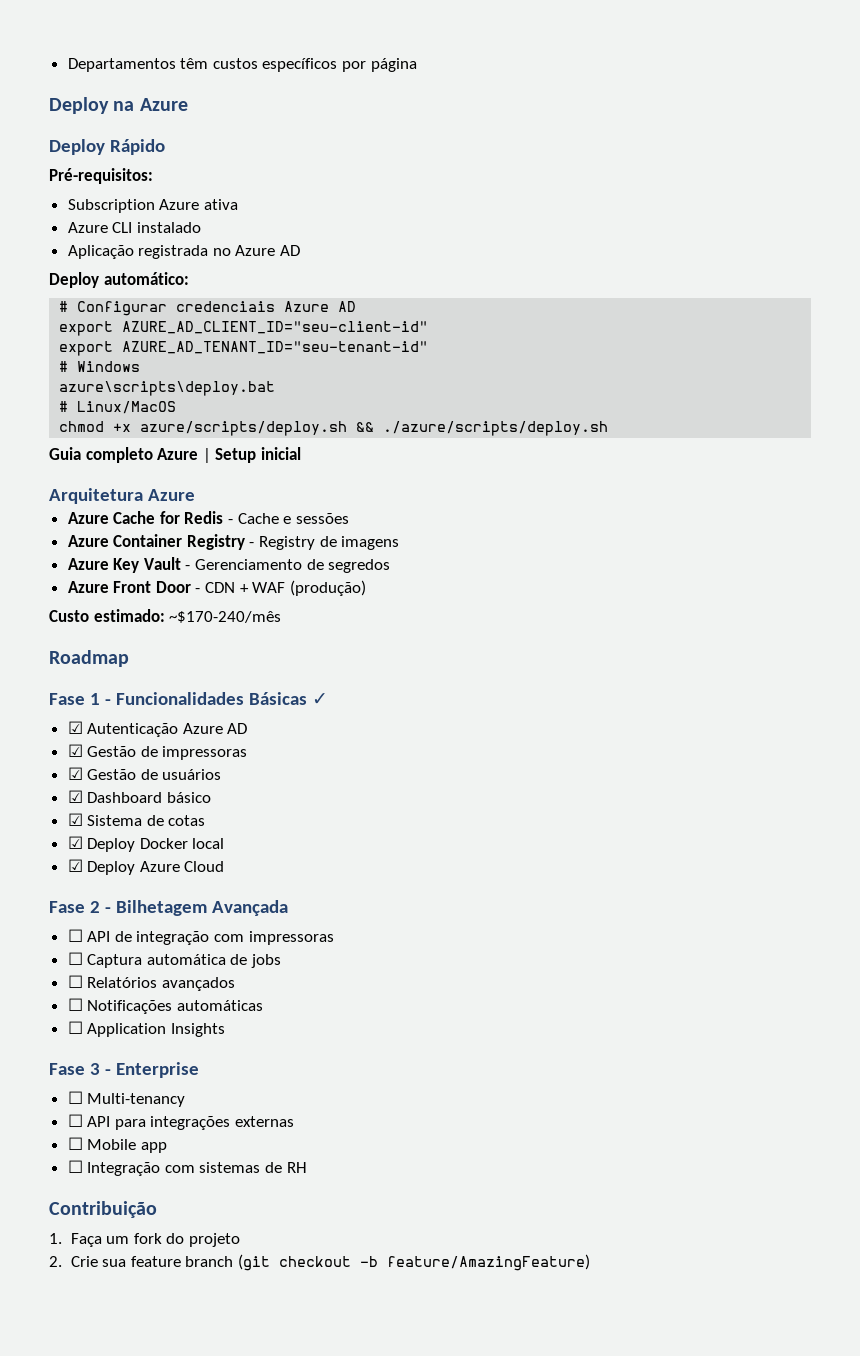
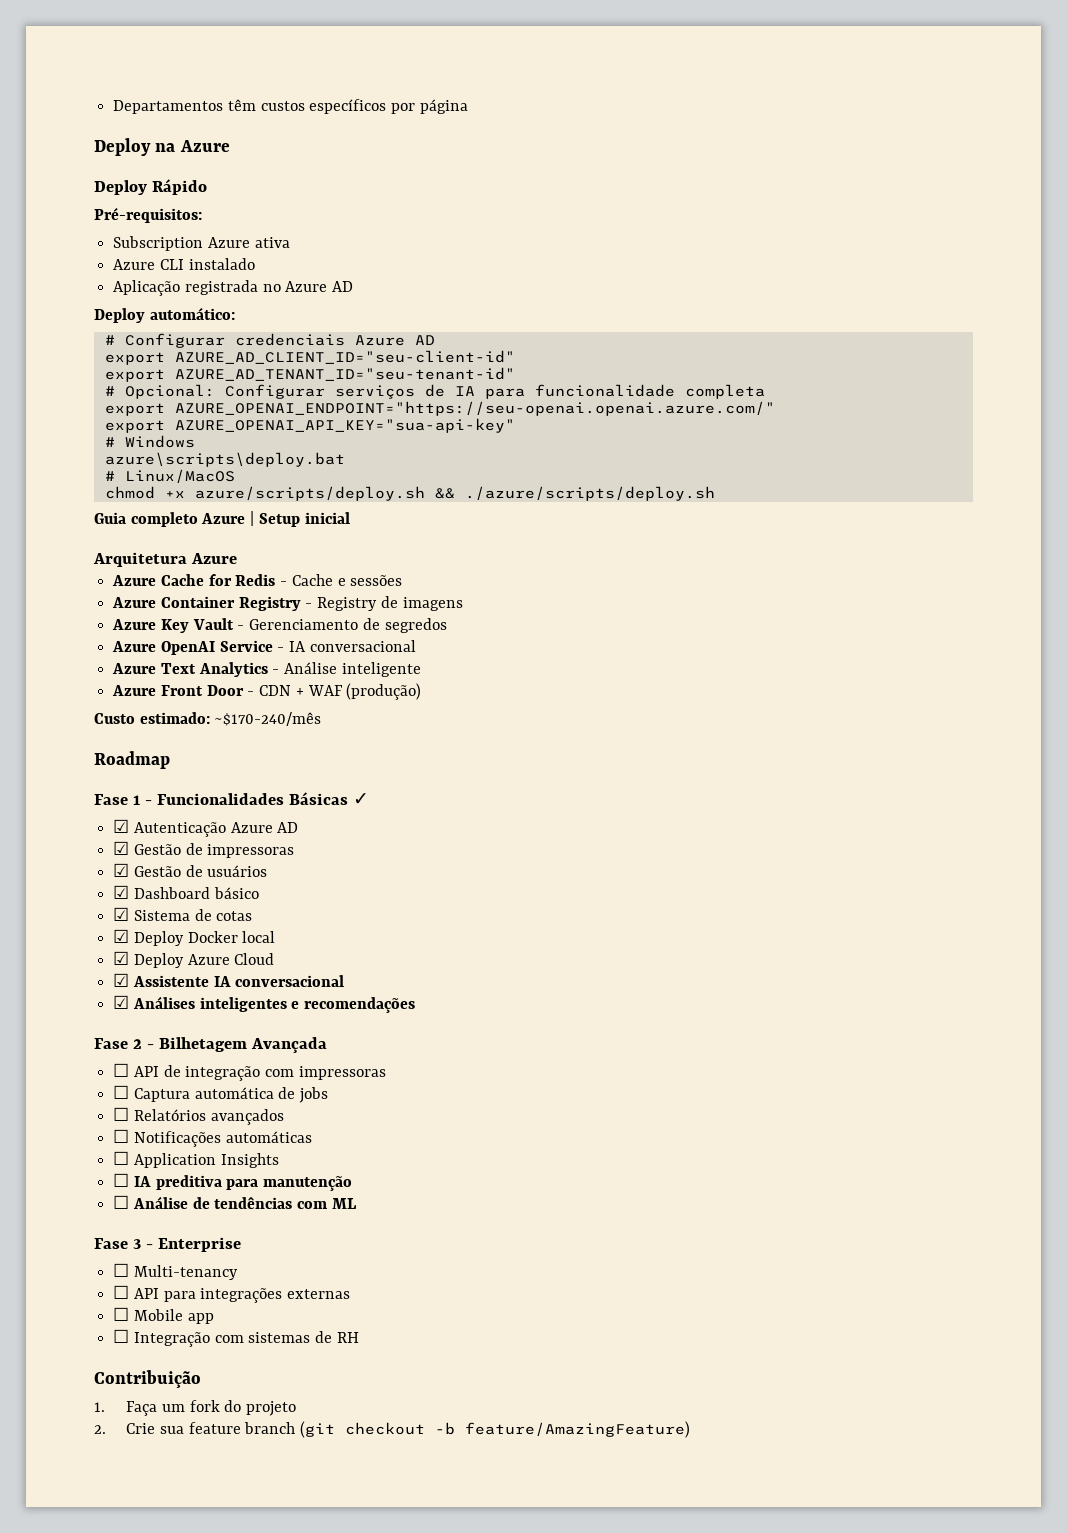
(429, 347) none -> [104,384,765,399] [104,401,775,416] [104,418,515,433] // # Opcional: Configurar serviços de IA para funcionalidade completa // export AZURE_OPENAI_ENDPOINT="https://seu-openai.openai.azure.com/" // export AZURE_OPENAI_API_KEY="sua-api-key"
(391, 566) none -> [112,640,416,655] [112,662,421,677] // Azure OpenAI Service - IA conversacional // Azure Text Analytics - Análise inteligente
(225, 866) none -> [113,973,345,987] [113,995,416,1013] // ☑ Assistente IA conversacional // ☑ Análises inteligentes e recomendações
(225, 1030) none -> [113,1173,353,1191] [113,1195,356,1209] // ☐ IA preditiva para manutenção // ☐ Análise de tendências com ML

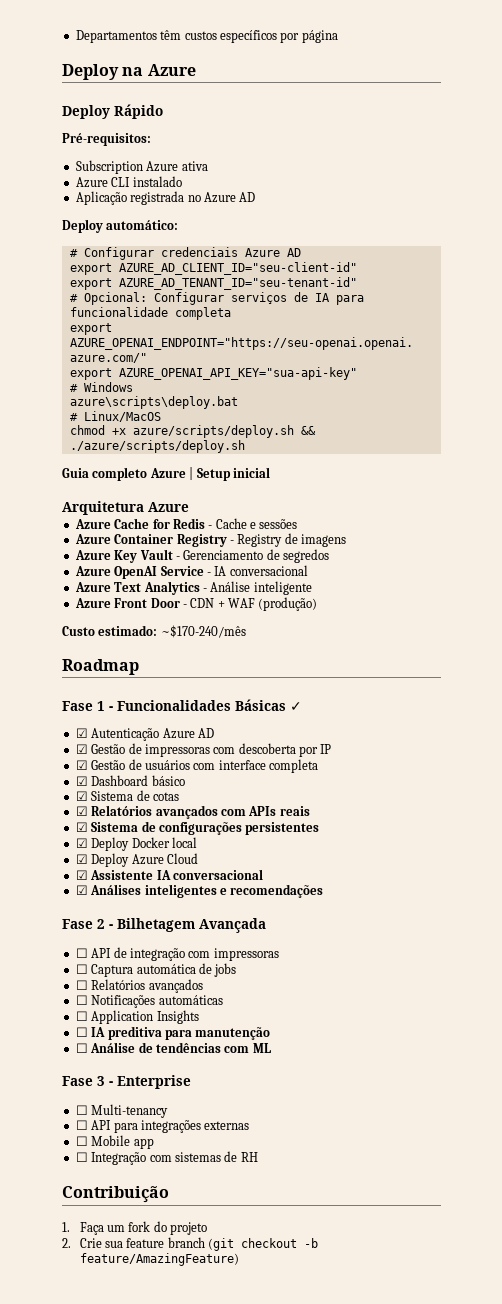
(295, 851) none -> [213,743,332,757] com descoberta por IP
(268, 871) none -> [193,759,318,773] com interface completa
(253, 916) none -> [75,805,310,819] [75,821,320,835] // ☑ Relatórios avançados com APIs reais // ☑ Sistema de configurações persistentes

